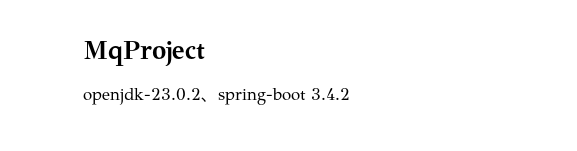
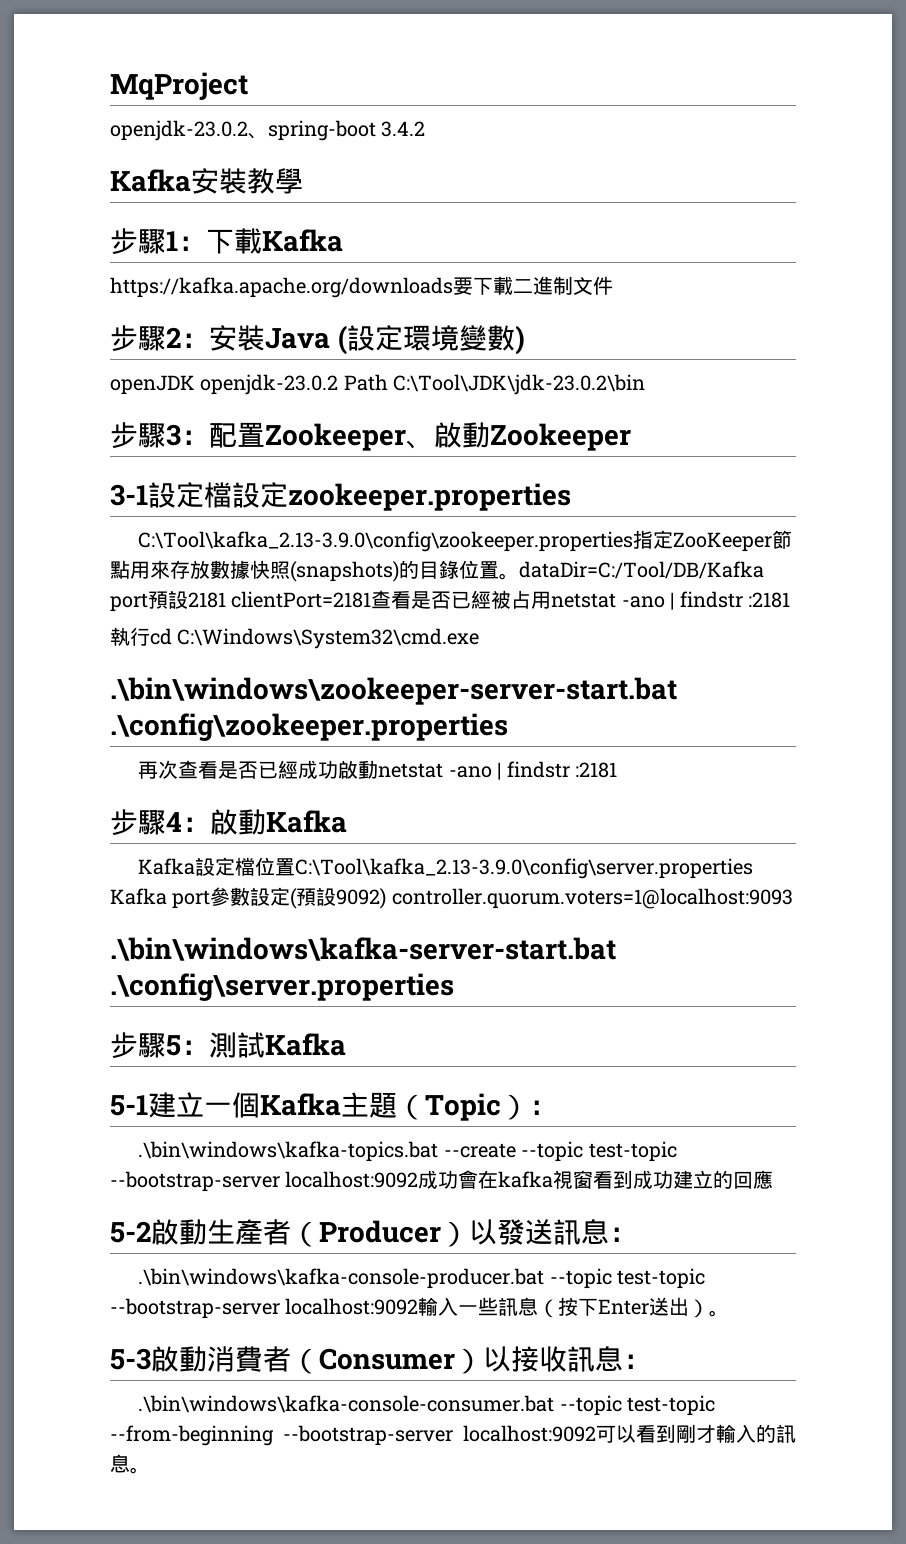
(350, 94) none -> [110,168,303,194] [110,228,343,255] [110,276,613,298] [110,325,525,355] [110,374,646,395] [110,422,631,451] [110,482,571,511] [138,530,793,552] [110,560,764,582] [110,590,790,612] [110,627,480,649] [110,677,677,705] [110,713,508,741] [138,760,618,780] [110,809,347,836] [138,857,754,879] [110,887,793,909] [110,937,616,961] [110,973,454,1001] [110,1032,346,1059] [110,1092,557,1121] [138,1141,677,1162] [110,1170,774,1192] [110,1219,637,1247] [138,1268,706,1289] [110,1297,730,1319] [110,1346,651,1374] [138,1395,716,1416] [110,1424,796,1446] [110,1454,150,1474] // Kafka安裝教學 // 步驟1：下載Kafka // https://kafka.apache.org/downloads要下載二進制文件 // 步驟2：安裝Java (設定環境變數) // openJDK openjdk-23.0.2 Path C:\Tool\JDK\jdk-23.0.2\bin // 步驟3：配置Zookeeper、啟動Zookeeper // 3-1設定檔設定zookeeper.properties // C:\Tool\kafka_2.13-3.9.0\config\zookeeper.properties指定ZooKeeper節點用來存放數據快照(snapshots)的目錄位置。dataDir=C:/Tool/DB/Kafka port預設2181 clientPort=2181查看是否已經被占用netstat -ano | findstr :2181 // 執行cd C:\Windows\System32\cmd.exe // .\bin\windows\zookeeper-server-start.bat .\config\zookeeper.properties // 再次查看是否已經成功啟動netstat -ano | findstr :2181 // 步驟4：啟動Kafka // Kafka設定檔位置C:\Tool\kafka_2.13-3.9.0\config\server.properties Kafka port參數設定(預設9092) controller.quorum.voters=1@localhost:9093 // .\bin\windows\kafka-server-start.bat .\config\server.properties // 步驟5：測試Kafka // 5-1建立一個Kafka主題（Topic）： // .\bin\windows\kafka-topics.bat --create --topic test-topic --bootstrap-server localhost:9092成功會在kafka視窗看到成功建立的回應 // 5-2啟動生產者（Producer）以發送訊息： // .\bin\windows\kafka-console-producer.bat --topic test-topic --bootstrap-server localhost:9092輸入一些訊息（按下Enter送出）。 // 5-3啟動消費者（Consumer）以接收訊息： // .\bin\windows\kafka-console-consumer.bat --topic test-topic --from-beginning --bootstrap-server localhost:9092可以看到剛才輸入的訊息。

